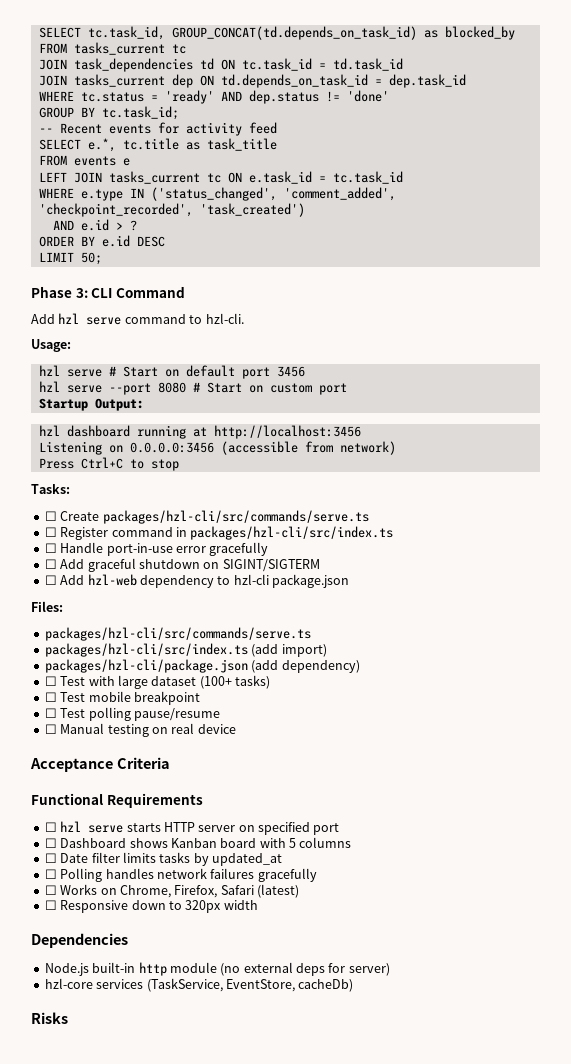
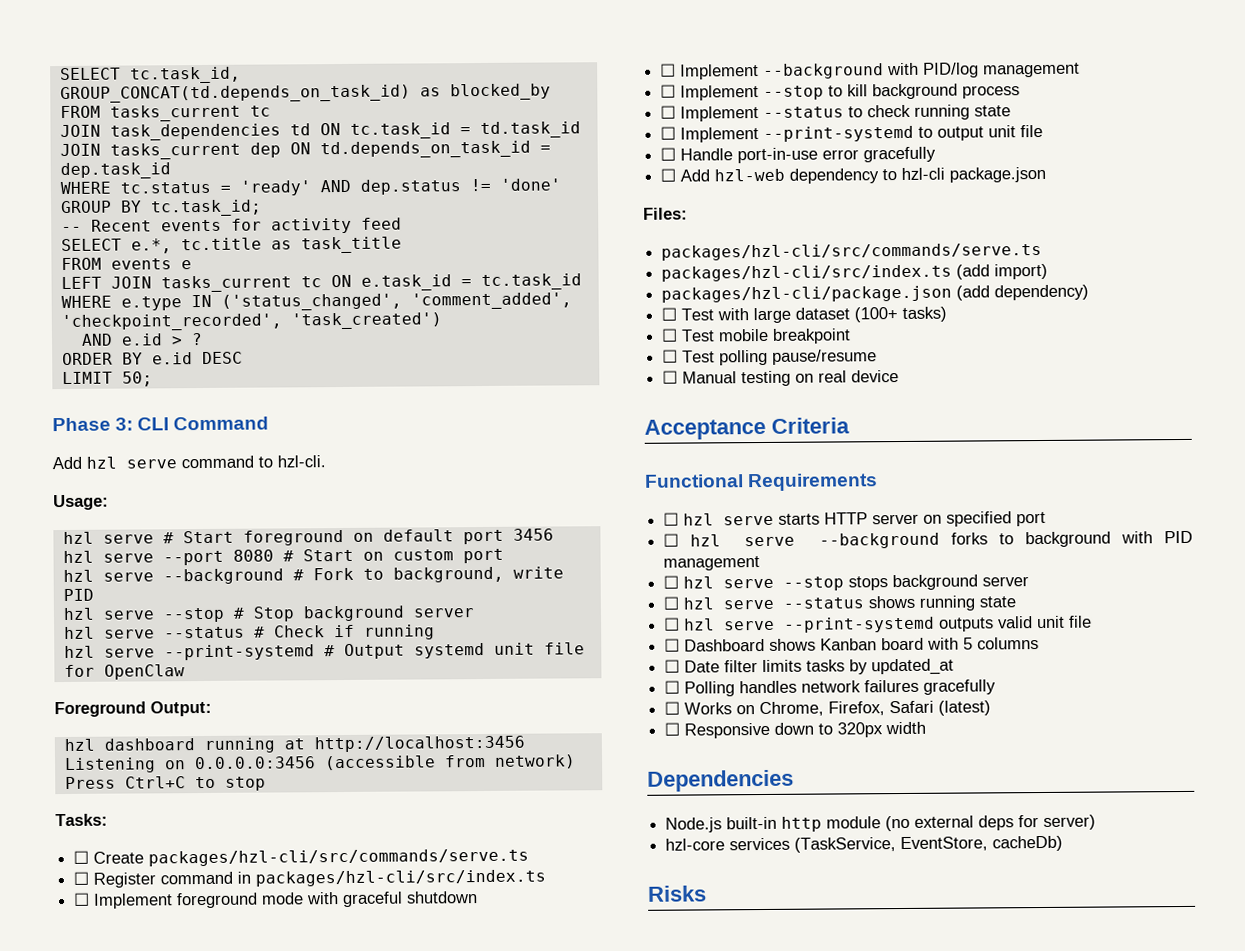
(158, 371) none -> [242,529,344,546] foreground
[38,398,88,411] Startup -> [62,566,564,585] [62,588,94,602] [62,605,475,623] [63,624,435,640] [63,642,585,661] [63,664,185,680] [54,701,146,718] hzl serve --background # Fork to background, write PID // hzl serve --stop # Stop background server // hzl serve --status # Check if running // hzl serve --print-systemd # Output systemd unit file for OpenClaw // Foreground
(394, 533) none -> [73,891,479,909] [660,62,1081,80] [660,83,1021,101] [660,104,1012,122] [660,124,1044,143] // ☐ Implement foreground mode with graceful shutdown // ☐ Implement --background with PID/log management // ☐ Implement --stop to kill background process // ☐ Implement --status to check running state // ☐ Implement --print-systemd to output unit file
[44,558,320,572] // ☐ Add graceful shutdown on SIGINT/SIGTERM -> (937, 154) none
(340, 829) none -> [663,530,1193,549] [663,556,761,571] [663,574,1030,591] [663,595,1017,611] [664,615,1093,633] // ☐ hzl serve --background forks to background with PID management // ☐ hzl serve --stop stops background server // ☐ hzl serve --status shows running state // ☐ hzl serve --print-systemd outputs valid unit file

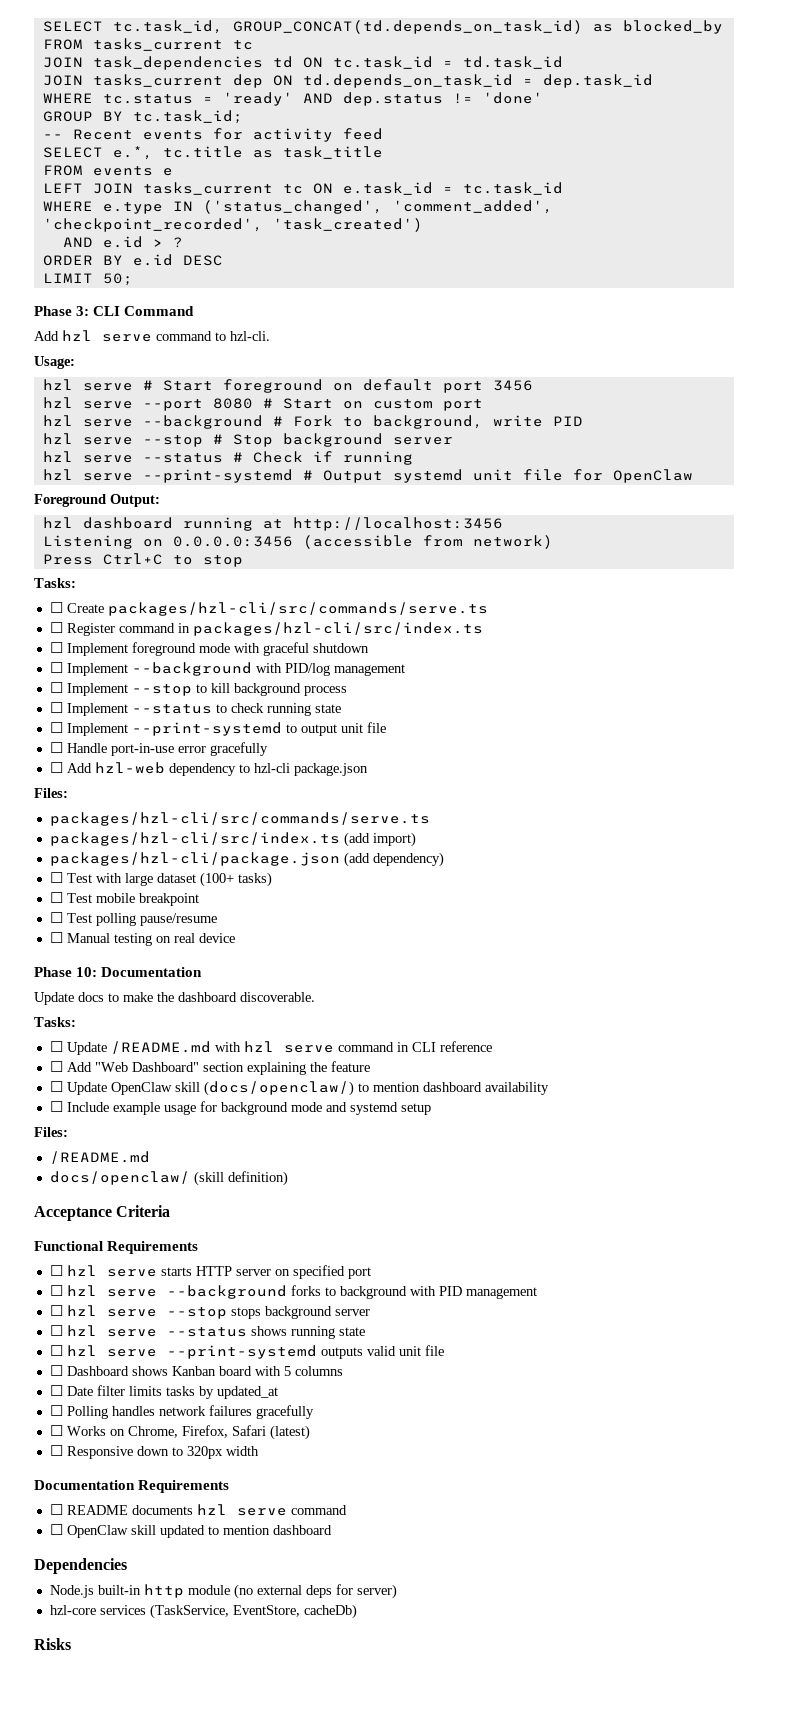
(900, 376) none -> [34,967,203,977] [34,992,315,1005] [34,1017,76,1027] [49,1041,492,1055] [49,1061,370,1075] [49,1081,549,1096] [49,1101,431,1115] [34,1127,68,1137] [49,1151,150,1164] [49,1171,288,1186] // Phase 10: Documentation // Update docs to make the dashboard discoverable. // Tasks: // ☐ Update /README.md with hzl serve command in CLI reference // ☐ Add "Web Dashboard" section explaining the feature // ☐ Update OpenClaw skill (docs/openclaw/) to mention dashboard availability // ☐ Include example usage for background mode and systemd setup // Files: // /README.md // docs/openclaw/ (skill definition)
(927, 728) none -> [34,1480,230,1493] [49,1504,347,1516] [49,1524,332,1538] // Documentation Requirements // ☐ README documents hzl serve command // ☐ OpenClaw skill updated to mention dashboard

